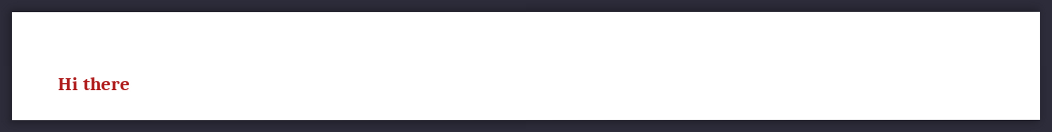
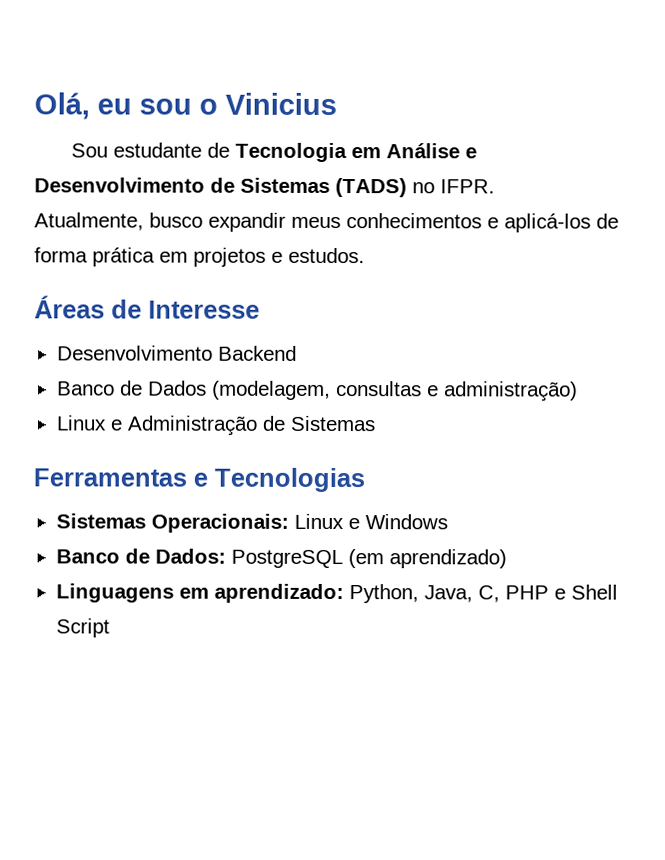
[58,77,131,91] Hi there -> [34,92,337,120] [71,142,478,163] [34,177,495,198] [34,212,619,233] [34,247,365,267] [34,295,260,319] [56,345,297,361] [56,380,578,402] [55,415,376,436] [33,467,365,493] [55,513,448,533] [55,548,507,569] [55,583,618,604] [55,618,110,638] Olá, eu sou o Vinicius // Sou estudante de Tecnologia em Análise e Desenvolvimento de Sistemas (TADS) no IFPR. // Atualmente, busco expandir meus conhecimentos e aplicá-los de forma prática em projetos e estudos. // Áreas de Interesse // Desenvolvimento Backend // Banco de Dados (modelagem, consultas e administração) // Linux e Administração de Sistemas // Ferramentas e Tecnologias // Sistemas Operacionais: Linux e Windows // Banco de Dados: PostgreSQL (em aprendizado) // Linguagens em aprendizado: Python, Java, C, PHP e Shell Script

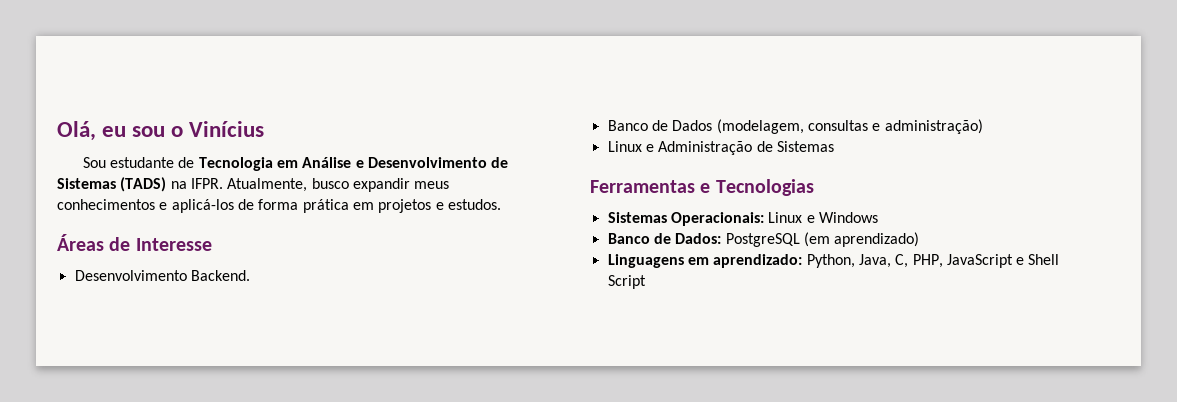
[225,92,337,116] Vinicius -> [189,121,265,137] Vinícius
[412,182,435,194] no -> [170,181,187,189] na
(495, 186) // -> (223, 183) none
[217,345,297,361] Backend -> [190,270,250,281] Backend.
[504,585,549,600] PHP -> [912,254,1013,268] PHP, JavaScript

